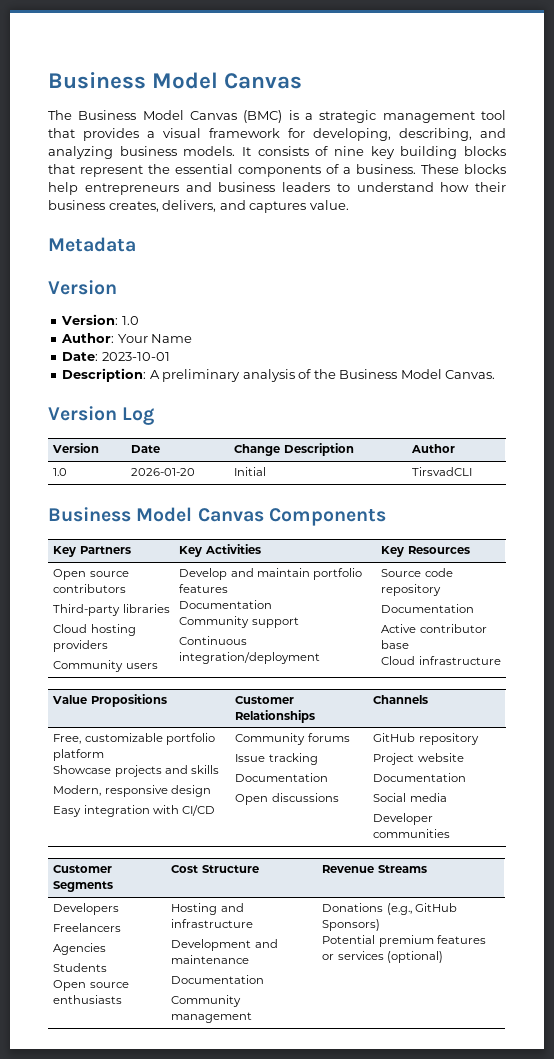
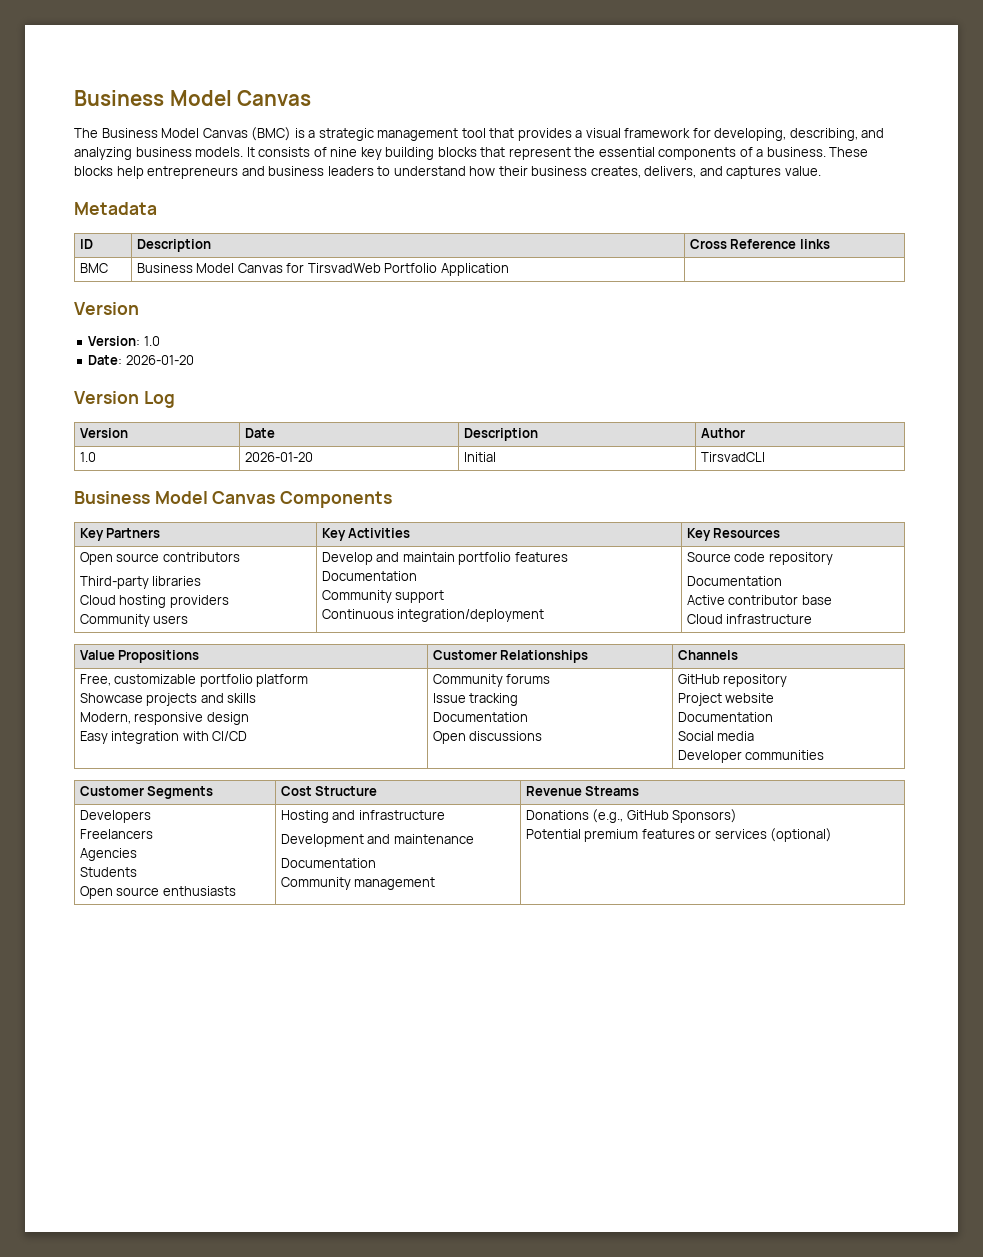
[48,280,117,295] [61,314,139,325] [61,333,193,343] [62,352,170,361] [62,368,496,382] // Version // Version: 1.0 // Author: Your Name // Date: 2023-10-01 // Description: A preliminary analysis of the Business Model Canvas. -> [79,239,93,249] [136,239,211,252] [689,239,830,249] [79,263,108,273] [136,263,509,276] [74,302,139,315] [88,336,160,346] [88,355,194,365] // ID | Description | Cross Reference links // BMC | Business Model Canvas for TirsvadWeb Portfolio Application | // Version // Version: 1.0 // Date: 2026-01-20
[234,444,281,456] Change -> (275, 433) none

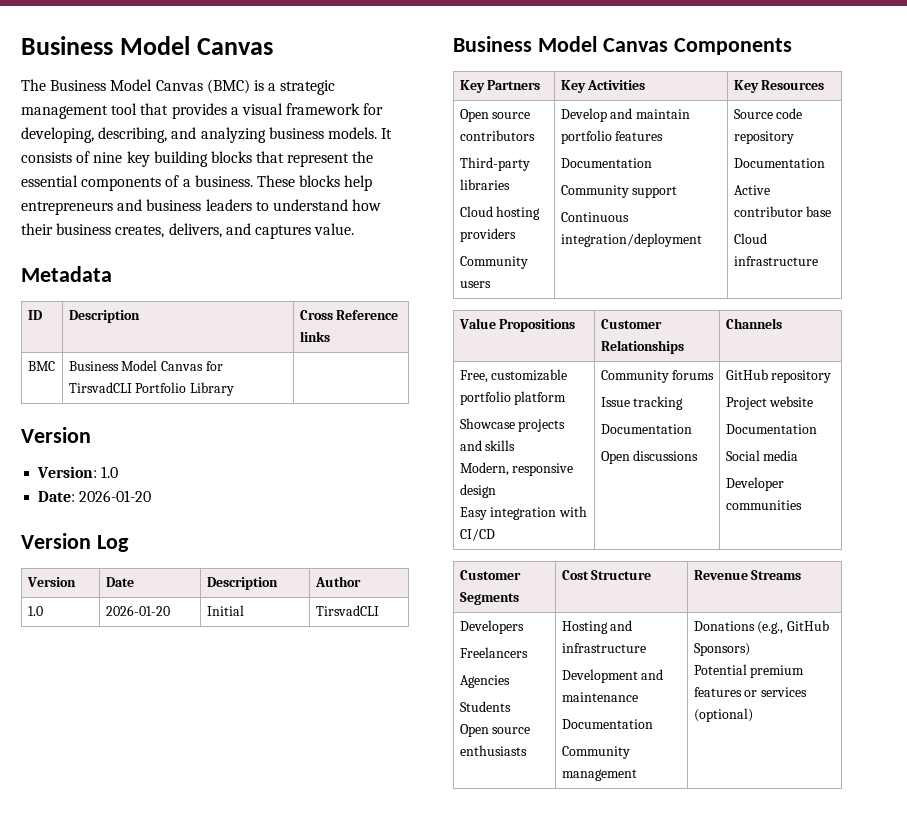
[307,263,509,276] TirsvadWeb Portfolio Application -> [68,382,235,396] TirsvadCLI Portfolio Library

